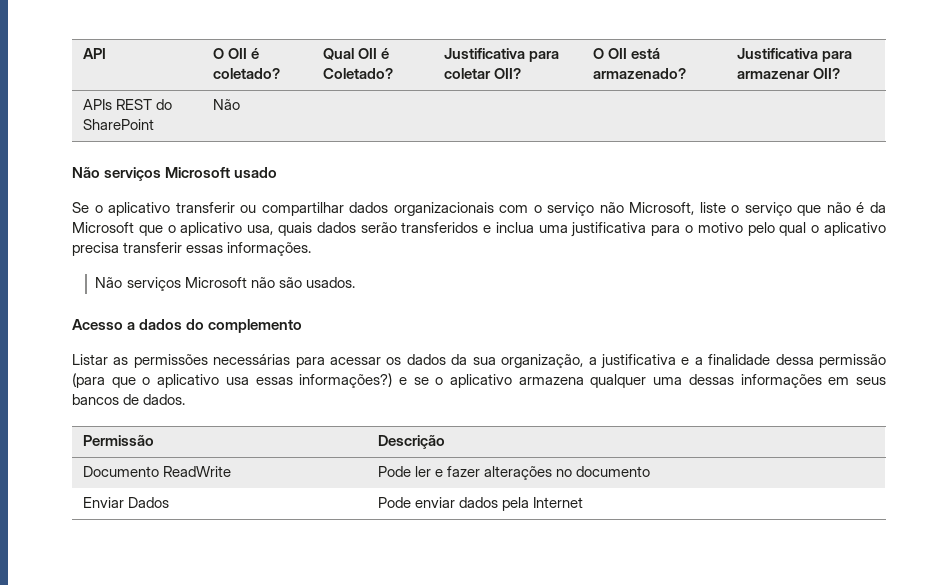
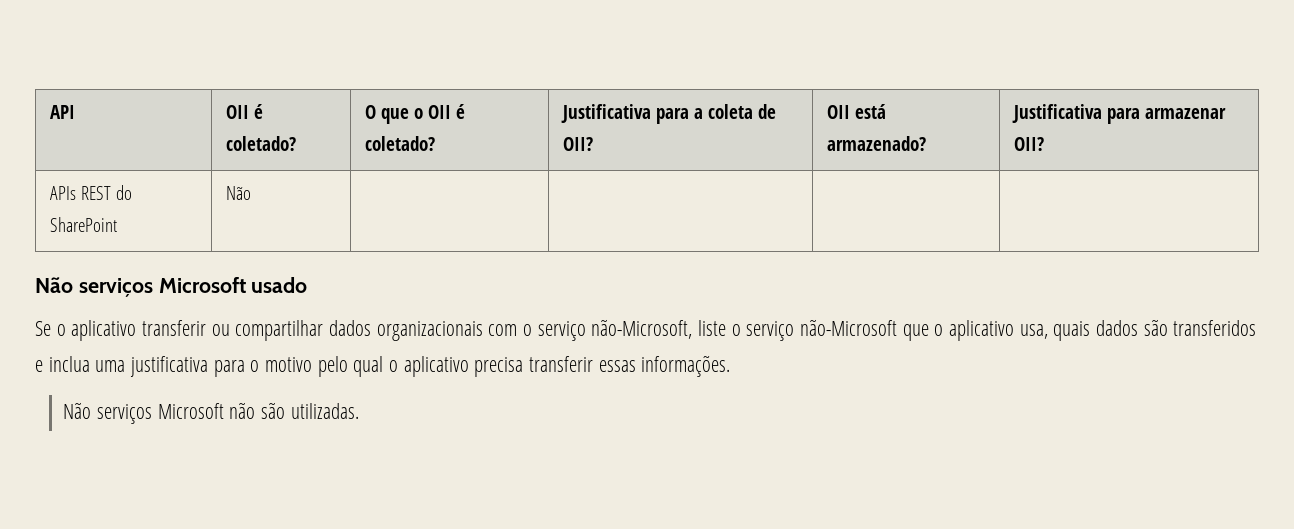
[213,48,260,59] [213,68,281,79] [323,48,390,60] [323,68,394,79] [444,48,560,62] [444,68,492,79] O OII é coletado? | Qual OII é Coletado? | Justificativa para coletar -> [225,104,263,119] [225,136,296,151] [364,104,466,124] [364,136,435,151] [560,104,777,124] OII é coletado? | O que o OII é coletado? | Justificativa para a coleta de
[593,48,605,59] O -> (593, 144) none
[599,202,695,215] não Microsoft, -> [591,319,693,339] não-Microsoft,
[797,202,886,216] [72,222,134,233] que não é da Microsoft -> [800,319,898,336] não-Microsoft
[360,222,397,233] serão -> [1143,319,1168,336] são
[305,277,355,288] [72,319,303,333] [72,354,886,369] [72,373,887,388] [72,394,186,405] [83,435,155,446] [378,435,446,449] [83,466,232,477] [378,466,651,480] [83,497,170,508] [378,497,584,511] usados. // Acesso a dados do complemento // Listar as permissões necessárias para acessar os dados da sua organização, a justificativa e a finalidade dessa permissão (para que o aplicativo usa essas informações?) e se o aplicativo armazena qualquer uma dessas informações em seus bancos de dados. // Permissão | Descrição // Documento ReadWrite | Pode ler e fazer alterações no documento // Enviar Dados | Pode enviar dados pela Internet -> [290,403,359,419] utilizadas.

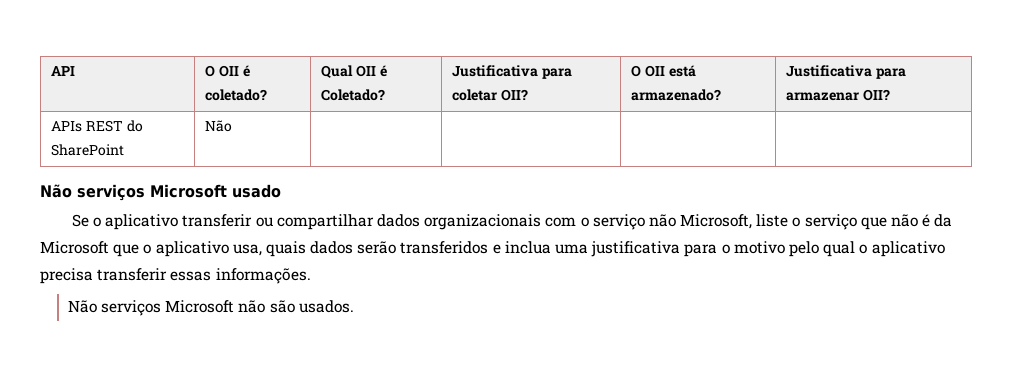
[225,104,263,119] [225,136,296,151] [364,104,466,124] [364,136,435,151] [560,104,777,124] OII é coletado? | O que o OII é coletado? | Justificativa para a coleta de -> [205,65,250,77] [205,89,268,101] [321,65,387,78] [321,89,386,101] [452,65,573,79] [452,89,498,101] O OII é coletado? | Qual OII é Coletado? | Justificativa para coletar
(593, 144) none -> [631,65,642,77] O
[591,319,693,339] não-Microsoft, -> [648,214,753,229] não Microsoft,
[800,319,898,336] não-Microsoft -> [860,214,953,230] [40,241,109,254] que não é da Microsoft
[1143,319,1168,336] são -> [357,241,397,254] serão
[290,403,359,419] utilizadas. -> [298,300,354,313] usados.

